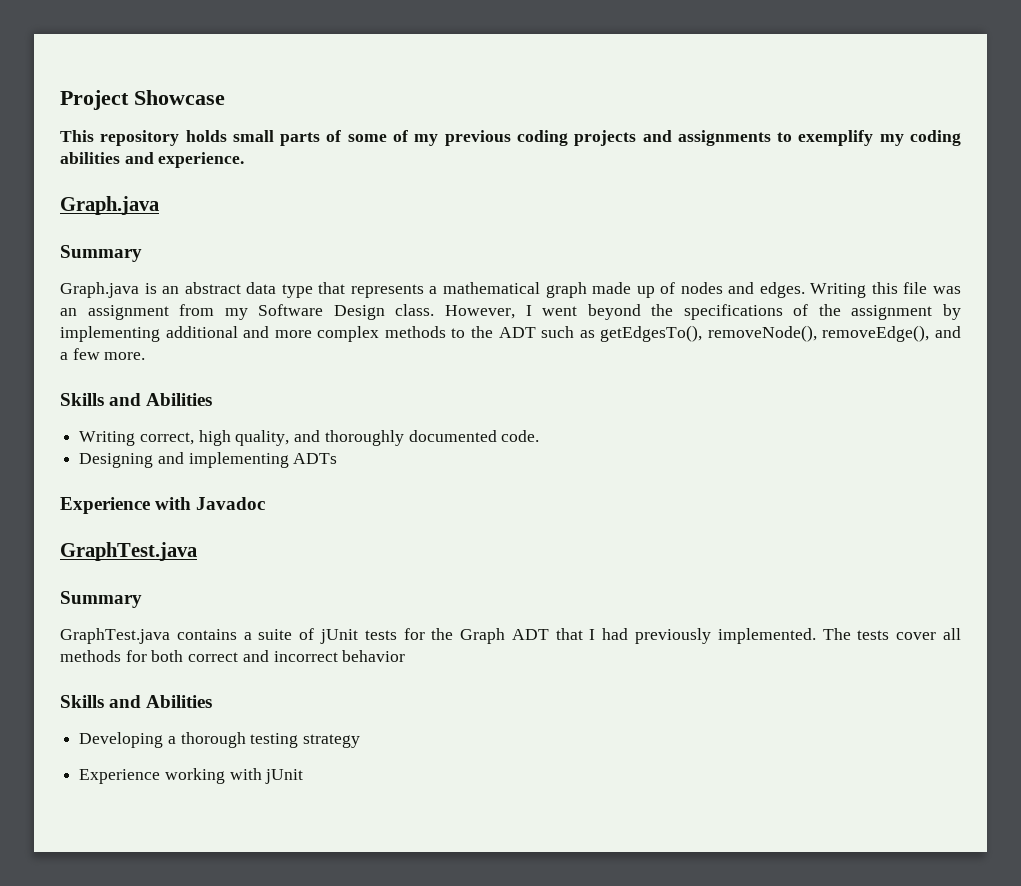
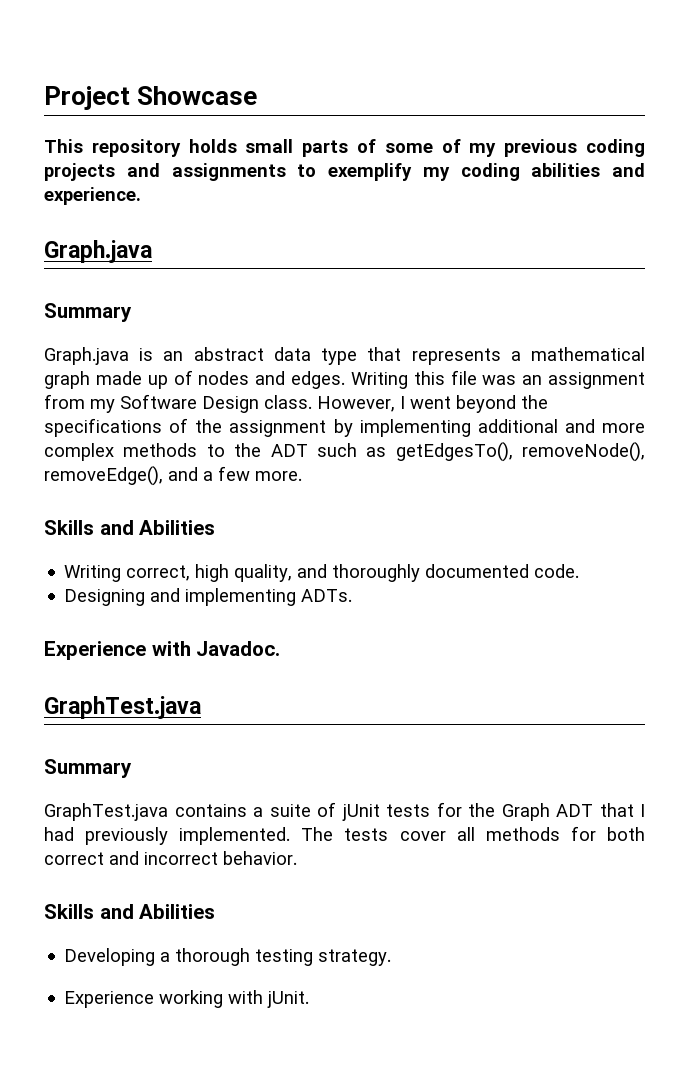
[293,453,338,464] ADTs -> [301,589,353,602] ADTs.
[196,497,266,510] Javadoc -> [196,641,281,656] Javadoc.
[342,650,406,662] behavior -> [223,851,297,865] behavior.
[303,734,361,748] strategy -> [318,949,392,966] strategy.
[265,769,304,784] jUnit -> [267,991,310,1008] jUnit.

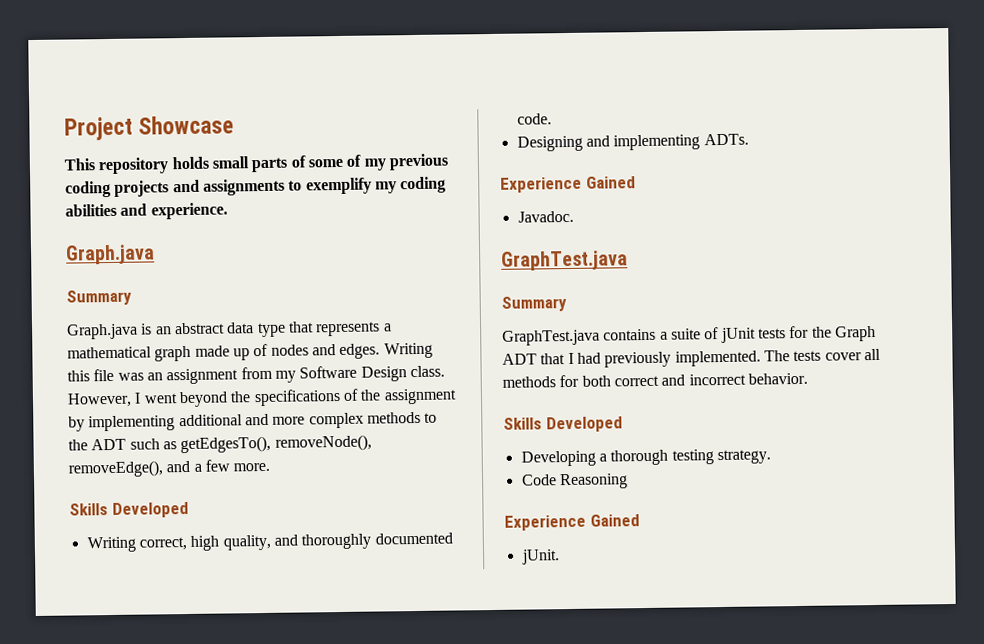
[99,520,216,535] and Abilities -> [111,501,189,518] Developed
[151,641,191,656] with -> [585,176,636,189] Gained //
[99,904,216,919] and Abilities -> [545,416,623,433] Developed
[64,990,264,1008] // Experience working with -> [521,473,628,490] [504,514,640,531] // Code Reasoning // Experience Gained //

